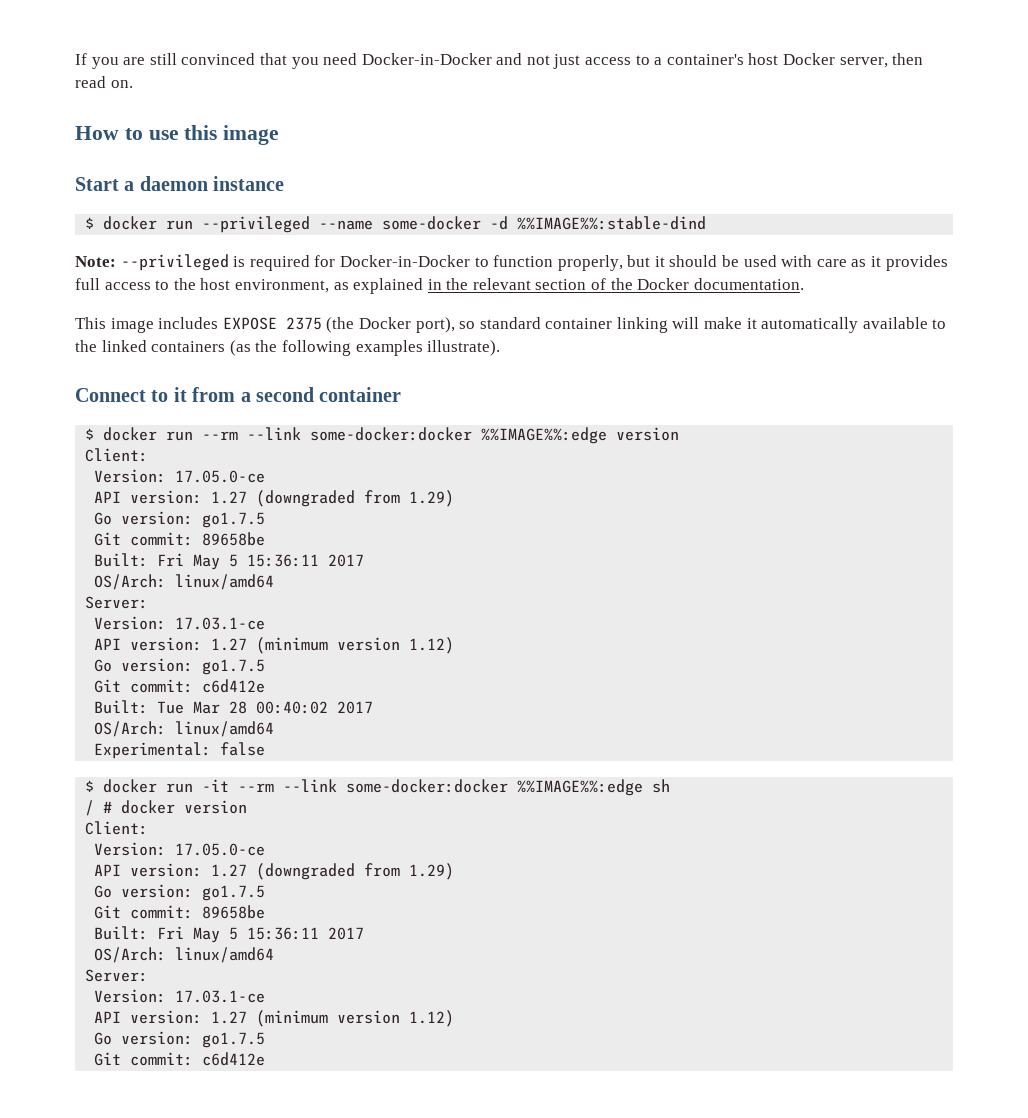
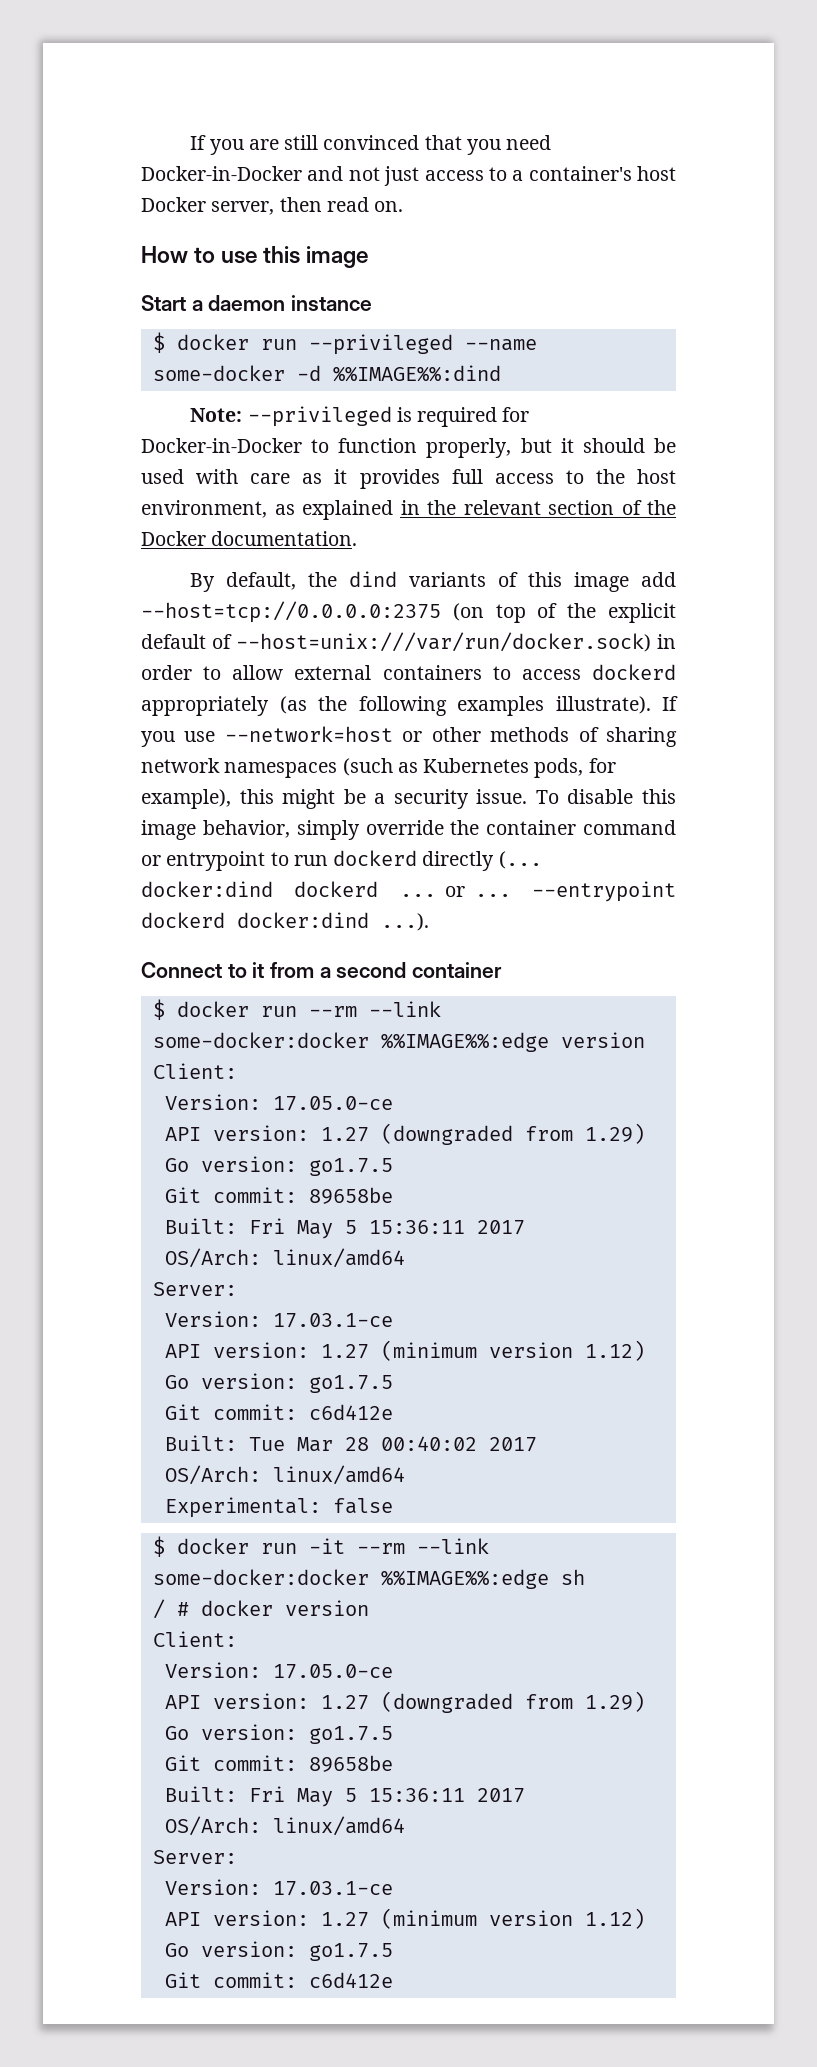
[517,216,707,230] %%IMAGE%%:stable-dind -> [332,365,501,382] %%IMAGE%%:dind
[75,317,947,333] [75,340,226,352] This image includes EXPOSE 2375 (the Docker port), so standard container linking will make it automatically available to the linked containers -> [190,571,676,592] [141,601,676,623] [141,632,676,652] [141,664,676,680] [141,696,269,716] By default, the dind variants of this image add --host=tcp://0.0.0.0:2375 (on top of the explicit default of --host=unix:///var/run/docker.sock) in order to allow external containers to access dockerd appropriately
(501, 348) none -> [662,696,678,711] [141,726,677,747] [141,758,616,778] [141,789,676,809] [141,820,676,840] [141,850,542,871] [141,881,676,902] [141,912,429,931] If you use --network=host or other methods of sharing network namespaces (such as Kubernetes pods, for example), this might be a security issue. To disable this image behavior, simply override the container command or entrypoint to run dockerd directly (... docker:dind dockerd ... or ... --entrypoint dockerd docker:dind ...).

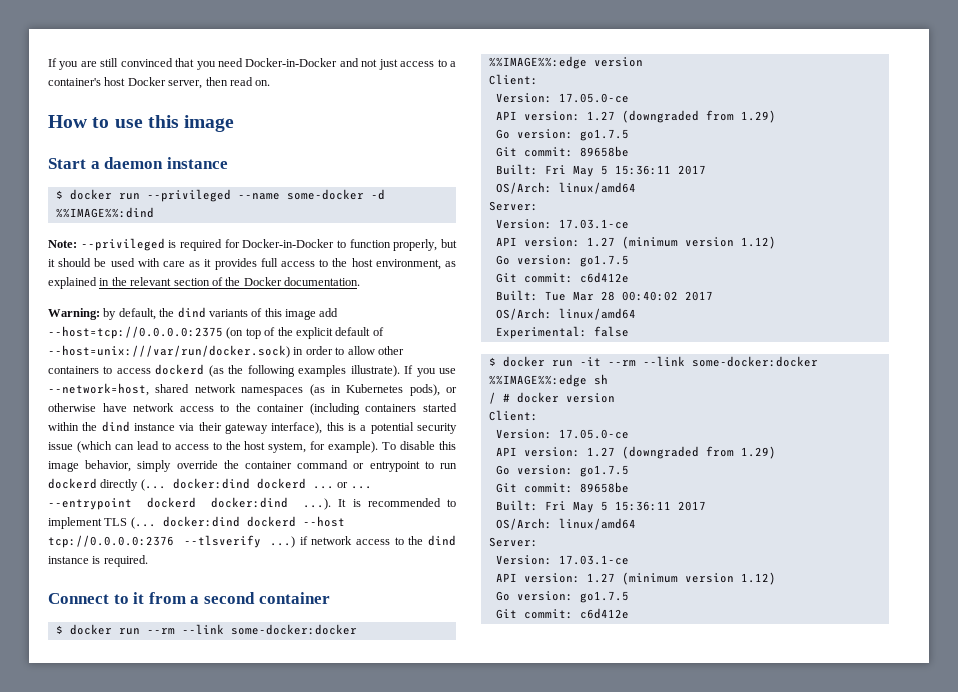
[190,573,216,592] By -> [48,308,117,320] Warning: by
[294,665,372,680] external -> [377,346,404,355] other
[141,696,269,716] appropriately -> (205, 369) none
[224,726,677,747] [141,758,616,778] [141,789,528,809] --network=host or other methods of sharing network namespaces (such as Kubernetes pods, for example), this might be a security issue. -> [48,383,457,396] [48,403,457,415] [48,421,457,434] [48,441,379,453] --network=host, shared network namespaces (as in Kubernetes pods), or otherwise have network access to the container (including containers started within the dind instance via their gateway interface), this is a potential security issue (which can lead to access to the host system, for example).
(429, 922) none -> [338,498,457,507] [48,516,345,529] [48,535,456,548] [48,555,148,567] It is recommended to implement TLS (... docker:dind dockerd --host tcp://0.0.0.0:2376 --tlsverify ...) if network access to the dind instance is required.

